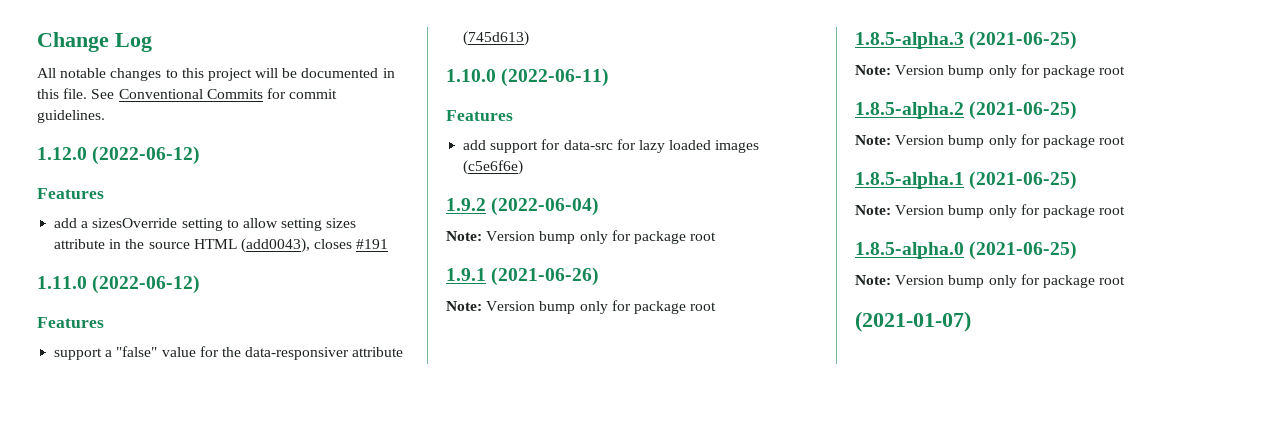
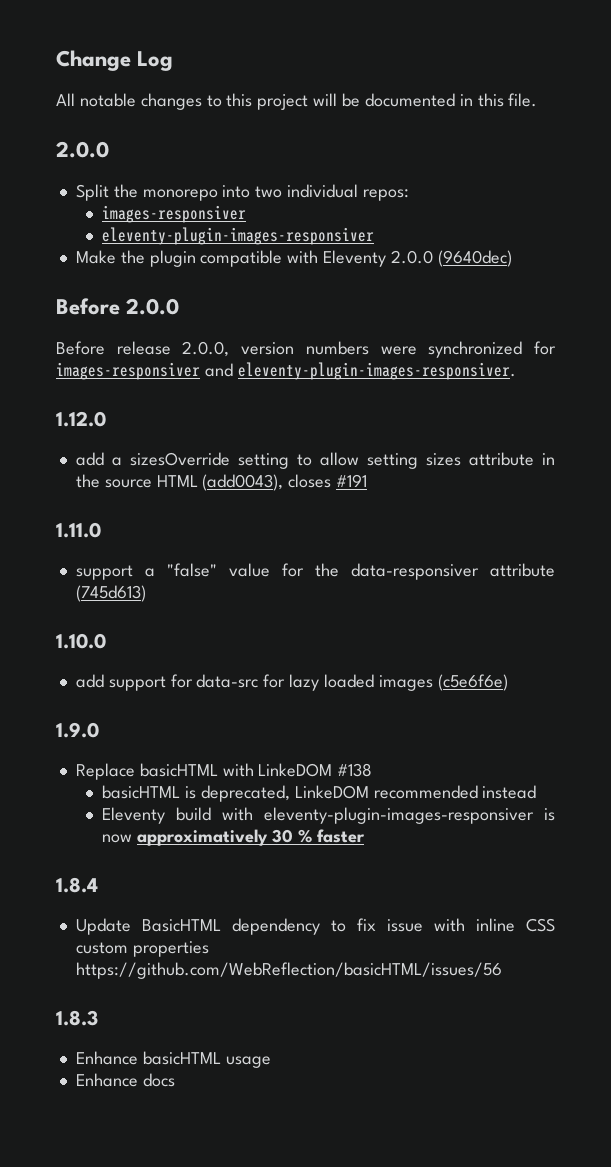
[91,88,338,99] [37,110,105,123] See Conventional Commits for commit guidelines. -> [56,141,109,158] [75,184,409,201] [102,205,247,223] [102,227,375,245] [75,250,512,267] [56,298,180,315] [56,341,556,358] [56,362,516,380] // 2.0.0 // Split the monorepo into two individual repos: // images-responsiver // eleventy-plugin-images-responsiver // Make the plugin compatible with Eleventy 2.0.0 (9640dec) // Before 2.0.0 // Before release 2.0.0, version numbers were synchronized for images-responsiver and eleventy-plugin-images-responsiver.
[92,146,201,165] [37,188,104,199] (2022-06-12) // Features -> (106, 419) none
[92,275,201,294] [37,317,104,328] (2022-06-12) // Features -> (101, 530) none
[501,68,610,87] [446,110,513,121] (2022-06-11) // Features -> (106, 641) none
[446,197,600,216] [446,230,717,244] [446,267,600,286] [446,300,717,314] [855,31,1078,50] [855,64,1126,78] [855,101,1078,120] [855,134,1126,148] [855,171,1078,190] [855,204,1126,218] [855,241,1078,260] [855,274,1126,288] [855,311,971,332] 1.9.2 (2022-06-04) // Note: Version bump only for package root // 1.9.1 (2021-06-26) // Note: Version bump only for package root // 1.8.5-alpha.3 (2021-06-25) // Note: Version bump only for package root // 1.8.5-alpha.2 (2021-06-25) // Note: Version bump only for package root // 1.8.5-alpha.1 (2021-06-25) // Note: Version bump only for package root // 1.8.5-alpha.0 (2021-06-25) // Note: Version bump only for package root // (2021-01-07) -> [56,722,99,738] [75,763,373,780] [102,785,537,802] [102,807,555,824] [102,829,365,846] [56,877,98,893] [75,918,555,935] [75,941,209,957] [75,962,502,979] [56,1010,98,1026] [75,1051,271,1068] [75,1073,175,1087] 1.9.0 // Replace basicHTML with LinkeDOM #138 // basicHTML is deprecated, LinkeDOM recommended instead // Eleventy build with eleventy-plugin-images-responsiver is now approximatively 30 % faster // 1.8.4 // Update BasicHTML dependency to fix issue with inline CSS custom properties https://github.com/WebReflection/basicHTML/issues/56 // 1.8.3 // Enhance basicHTML usage // Enhance docs

